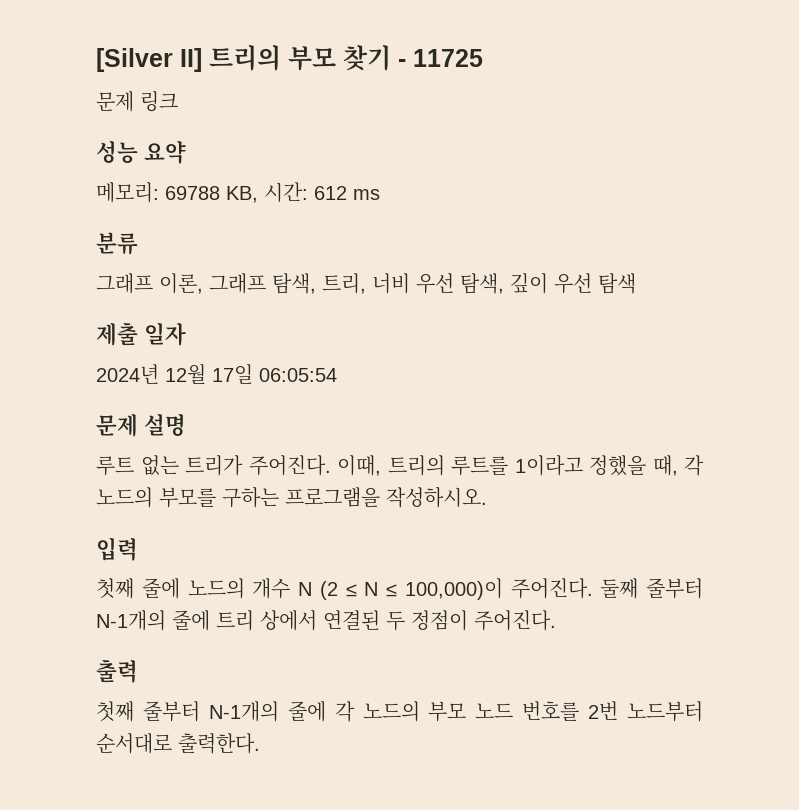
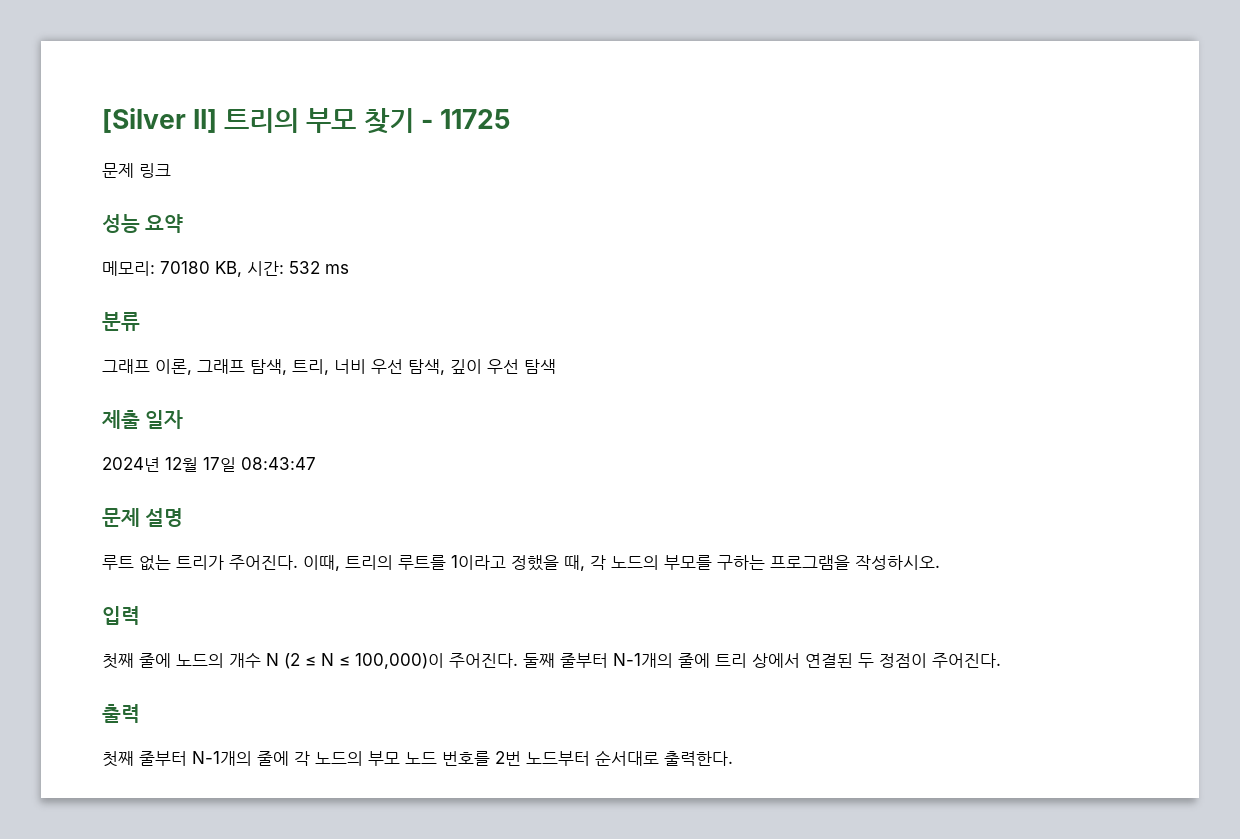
[165,186,220,200] 69788 -> [160,261,210,274] 70180
[314,186,347,200] 612 -> [289,261,320,274] 532
[259,368,337,382] 06:05:54 -> [241,457,316,470] 08:43:47

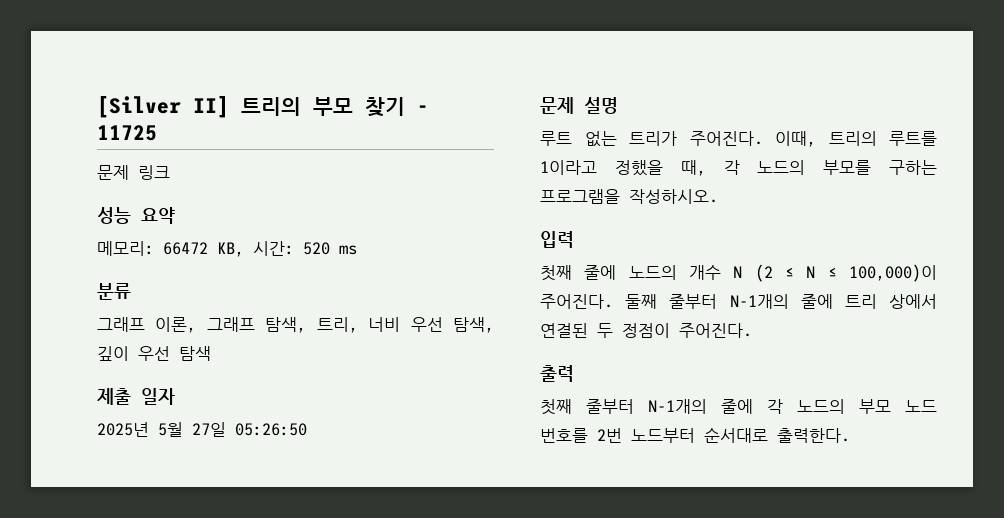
[160,261,210,274] 70180 -> [163,242,208,255] 66472
[289,261,320,274] 532 -> [303,242,330,255] 520
[102,457,316,472] 2024년 12월 17일 08:43:47 -> [97,422,307,437] 2025년 5월 27일 05:26:50

